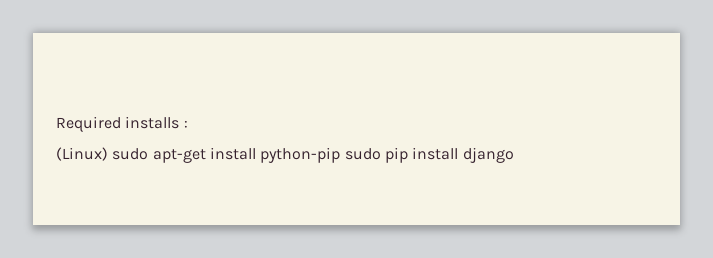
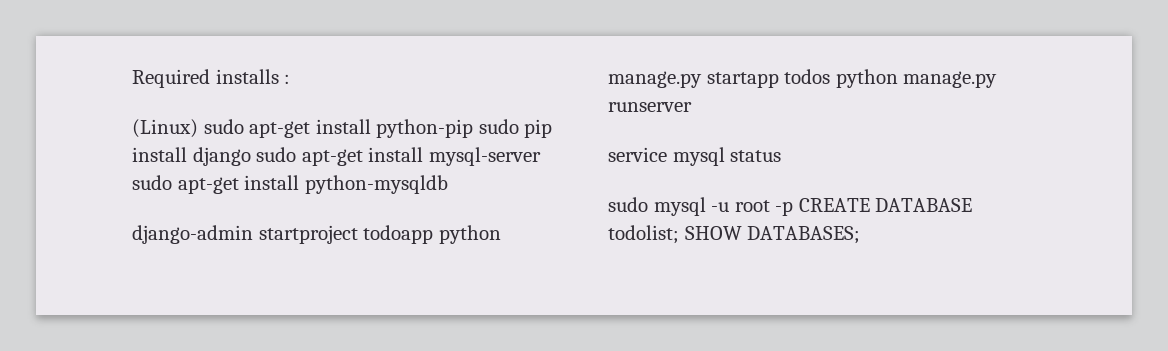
(514, 155) none -> [256,147,541,166] [132,175,448,194] [132,225,501,244] [608,69,998,88] [608,102,692,112] [608,147,782,166] [608,197,973,216] [608,225,861,244] sudo apt-get install mysql-server sudo apt-get install python-mysqldb // django-admin startproject todoapp python manage.py startapp todos python manage.py runserver // service mysql status // sudo mysql -u root -p CREATE DATABASE todolist; SHOW DATABASES;

